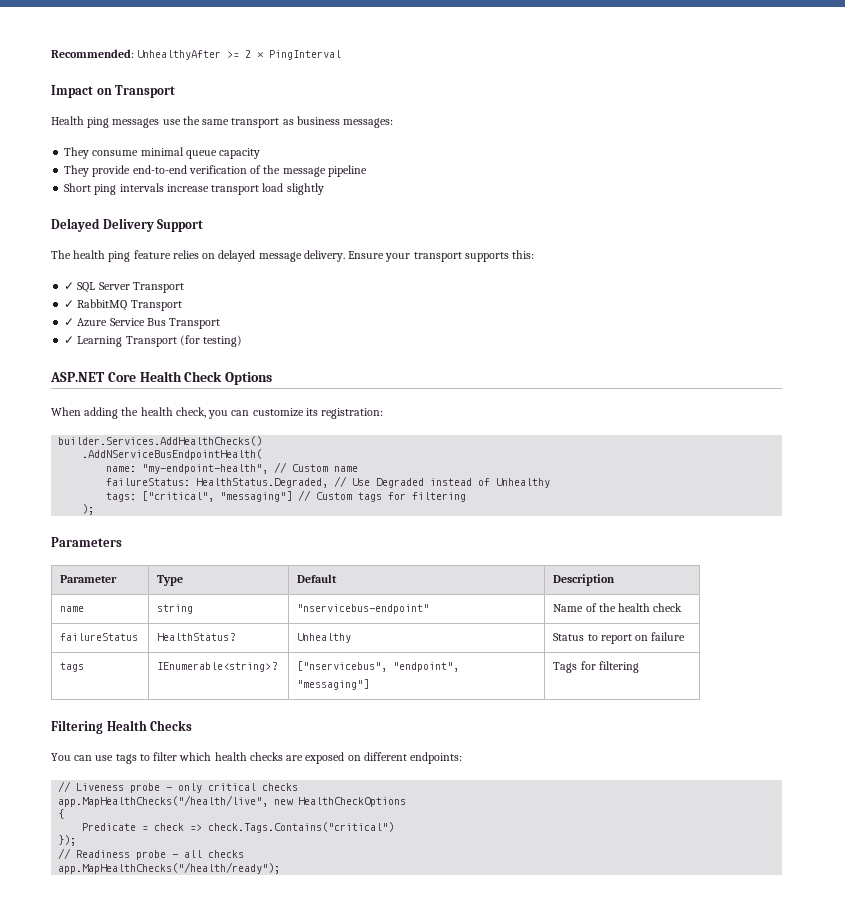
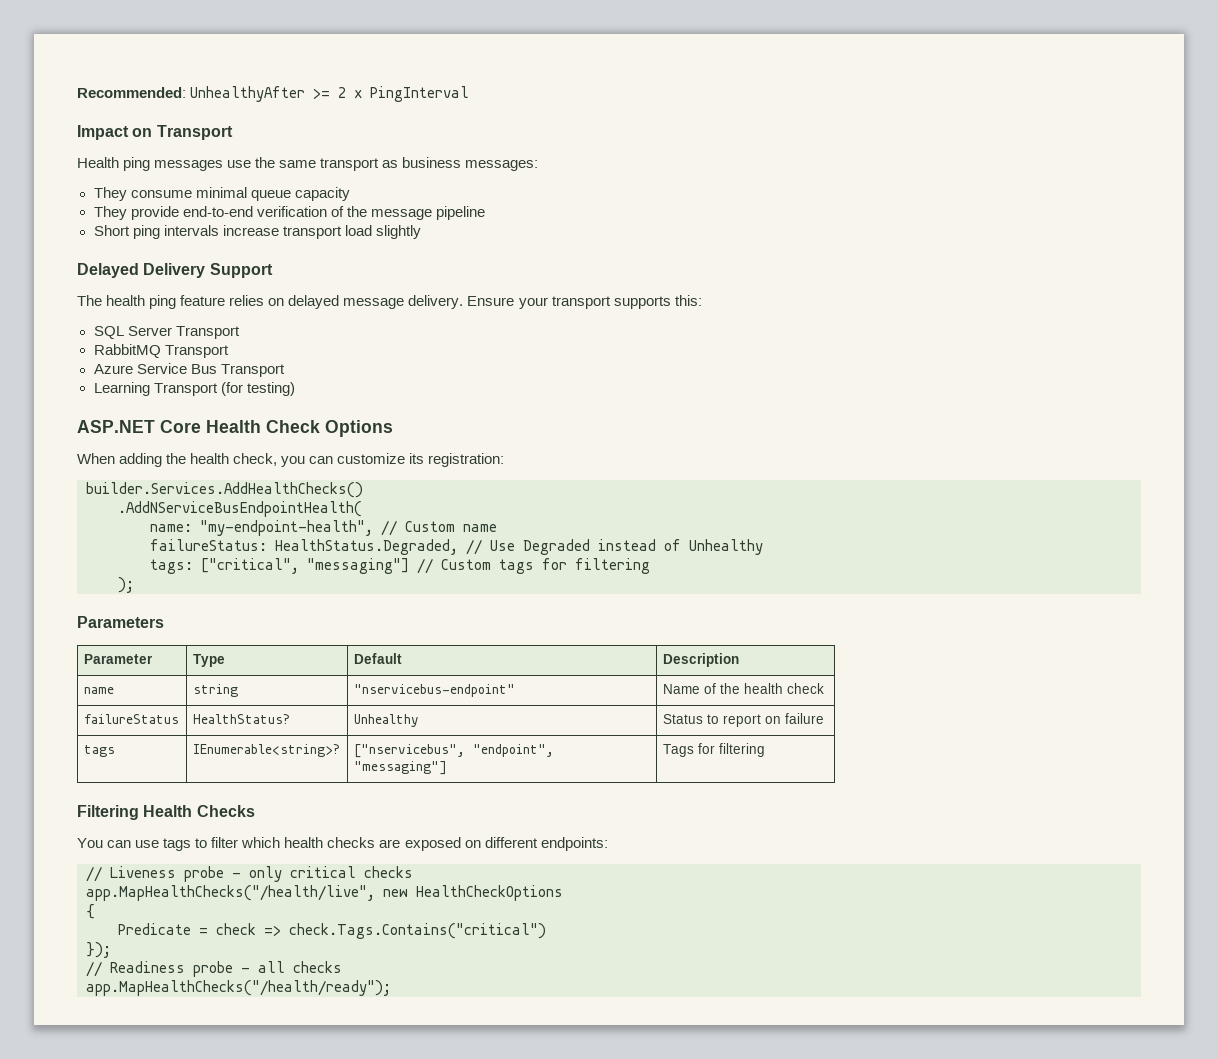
[64,282,75,290] ✓ -> (702, 300) none
[64,300,75,308] ✓ -> (240, 332) none
[64,318,75,326] ✓ -> (229, 351) none
[64,336,75,344] ✓ -> (285, 370) none

